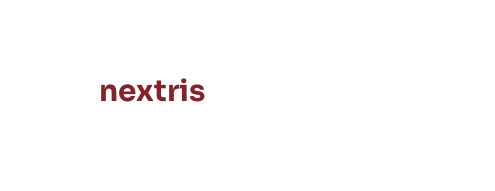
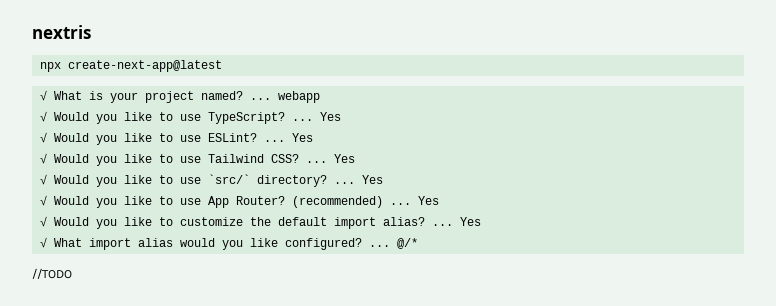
(205, 90) none -> [39,60,222,72] [39,90,320,103] [39,111,341,124] [39,132,313,145] [39,153,355,166] [39,174,383,187] [39,195,439,208] [39,216,481,229] [39,237,418,250] [32,268,72,279] // npx create-next-app@latest // √ What is your project named? ... webapp // √ Would you like to use TypeScript? ... Yes // √ Would you like to use ESLint? ... Yes // √ Would you like to use Tailwind CSS? ... Yes // √ Would you like to use `src/` directory? ... Yes // √ Would you like to use App Router? (recommended) ... Yes // √ Would you like to customize the default import alias? ... Yes // √ What import alias would you like configured? ... @/* // //TODO

